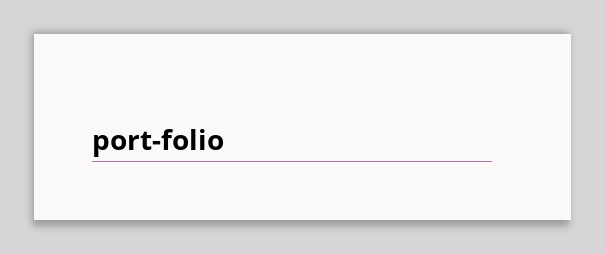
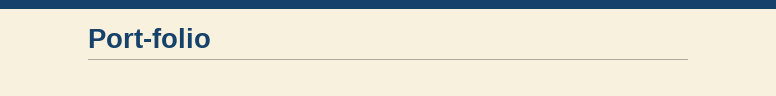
[92,129,224,157] port-folio -> [88,28,211,48] Port-folio

